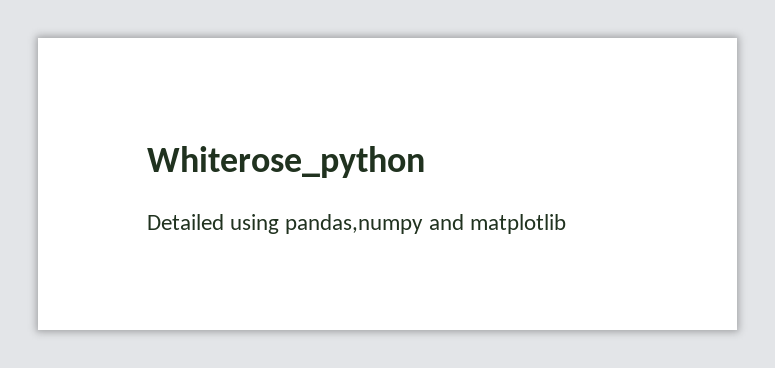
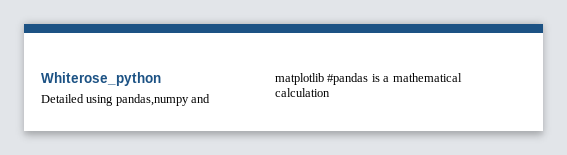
(566, 224) none -> [327,73,462,85] [275,88,330,97] #pandas is a mathematical calculation

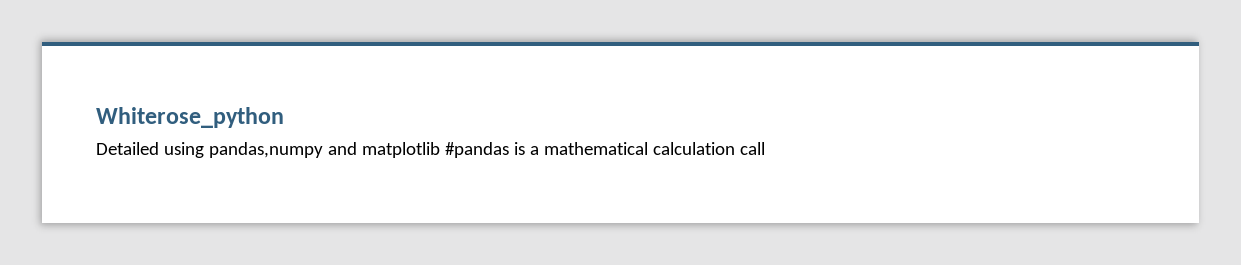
(330, 92) none -> [739,142,765,155] call

